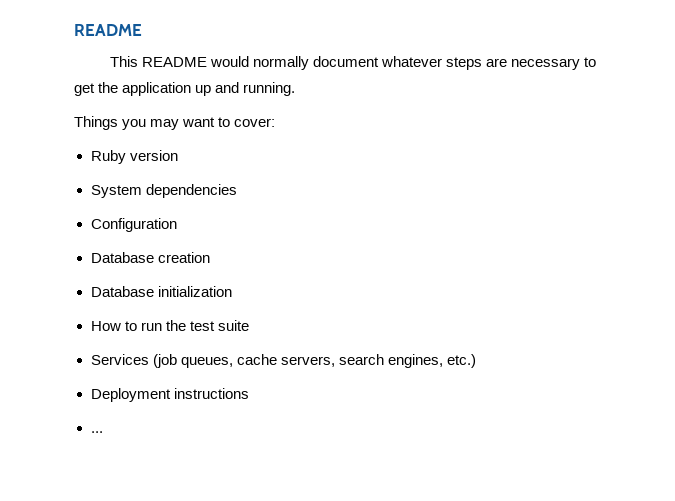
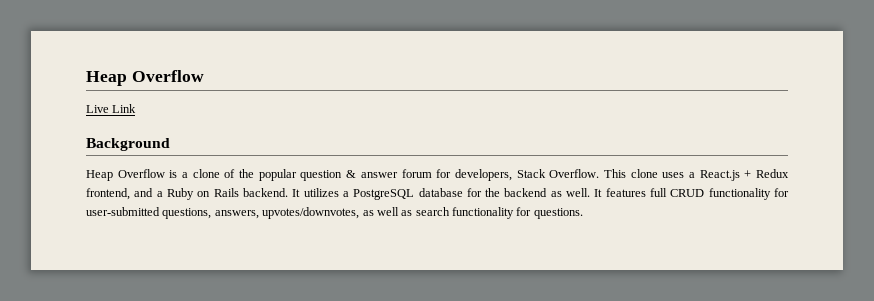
[74,24,142,36] [109,56,597,70] [74,82,296,96] [74,116,276,130] [90,150,178,164] [90,184,237,198] [90,218,177,232] [90,252,210,263] [90,286,232,297] [90,320,249,331] [90,354,476,368] [90,388,249,402] [90,431,103,433] README // This README would normally document whatever steps are necessary to get the application up and running. // Things you may want to cover: // Ruby version // System dependencies // Configuration // Database creation // Database initialization // How to run the test suite // Services (job queues, cache servers, search engines, etc.) // Deployment instructions // ... -> [86,70,204,86] [86,104,137,113] [86,138,170,151] [86,169,789,181] [86,188,790,200] [86,207,583,219] Heap Overflow // Live Link // Background // Heap Overflow is a clone of the popular question & answer forum for developers, Stack Overflow. This clone uses a React.js + Redux frontend, and a Ruby on Rails backend. It utilizes a PostgreSQL database for the backend as well. It features full CRUD functionality for user-submitted questions, answers, upvotes/downvotes, as well as search functionality for questions.

